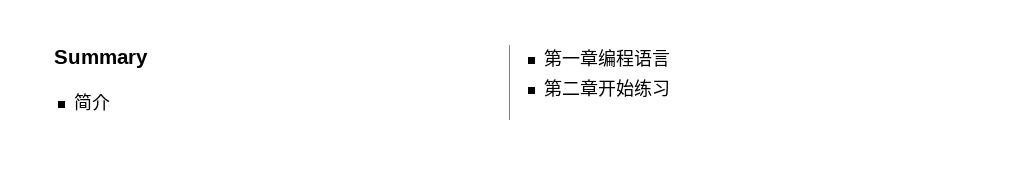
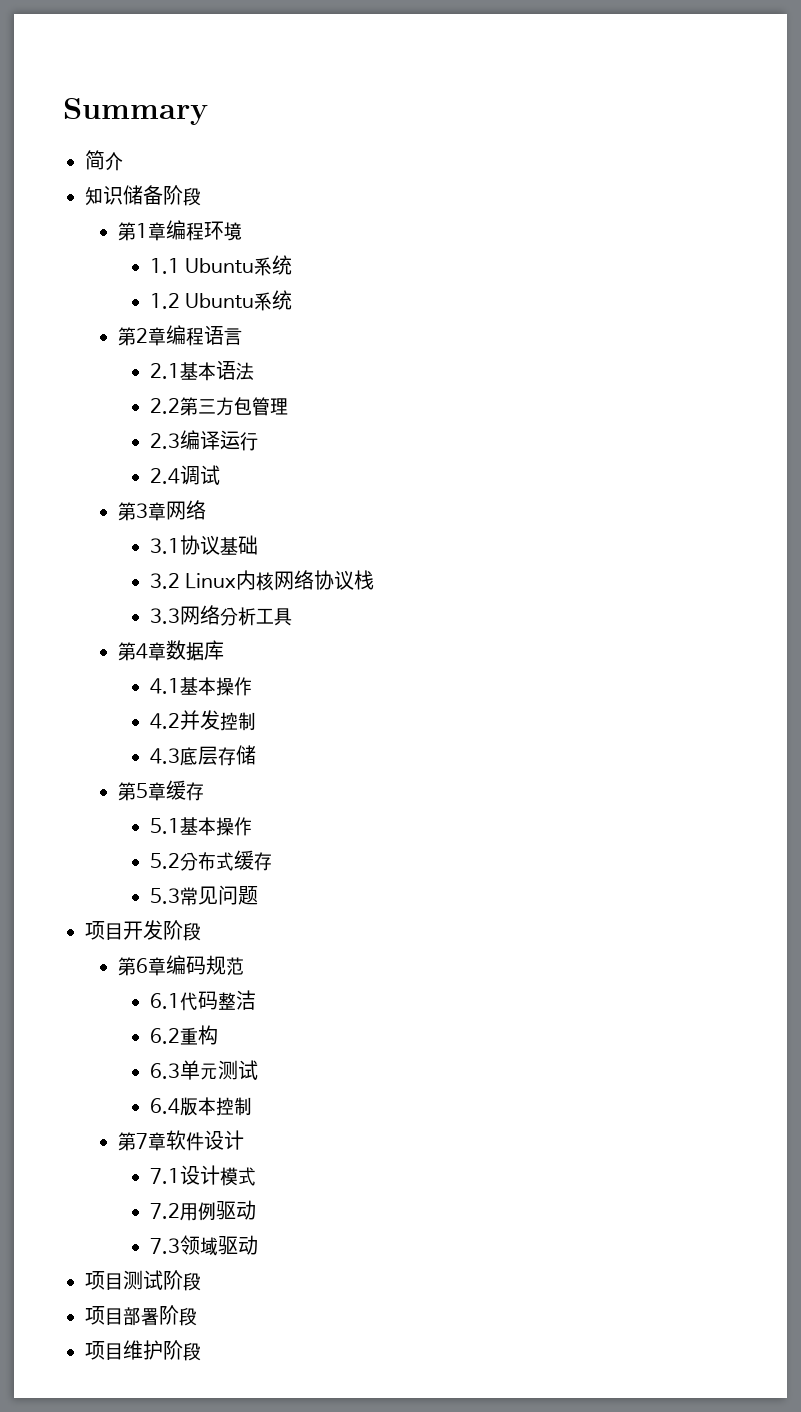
[543,49,670,67] [543,79,670,97] 第一章编程语言 // 第二章开始练习 -> [85,185,201,206] [117,220,242,241] [150,255,293,276] [150,290,293,311] [117,325,242,346] [150,360,255,381] [150,397,289,416] [150,430,259,451] [150,465,221,485] [117,500,206,521] [150,535,259,555] [150,570,375,591] [150,605,293,626] [117,640,224,661] [150,677,253,696] [150,710,257,731] [150,745,257,766] [117,780,204,801] [150,817,253,836] [150,850,273,871] [150,885,259,906] [85,920,201,941] [117,955,244,976] [150,990,257,1011] [150,1025,219,1045] [150,1060,259,1080] [150,1097,253,1116] [117,1130,244,1151] [150,1165,257,1186] [150,1200,257,1221] [150,1235,259,1256] [85,1270,201,1291] [85,1305,197,1326] [85,1340,201,1361] 知识储备阶段 // 第1章编程环境 // 1.1 Ubuntu系统 // 1.2 Ubuntu系统 // 第2章编程语言 // 2.1基本语法 // 2.2第三方包管理 // 2.3编译运行 // 2.4调试 // 第3章网络 // 3.1协议基础 // 3.2 Linux内核网络协议栈 // 3.3网络分析工具 // 第4章数据库 // 4.1基本操作 // 4.2并发控制 // 4.3底层存储 // 第5章缓存 // 5.1基本操作 // 5.2分布式缓存 // 5.3常见问题 // 项目开发阶段 // 第6章编码规范 // 6.1代码整洁 // 6.2重构 // 6.3单元测试 // 6.4版本控制 // 第7章软件设计 // 7.1设计模式 // 7.2用例驱动 // 7.3领域驱动 // 项目测试阶段 // 项目部署阶段 // 项目维护阶段

